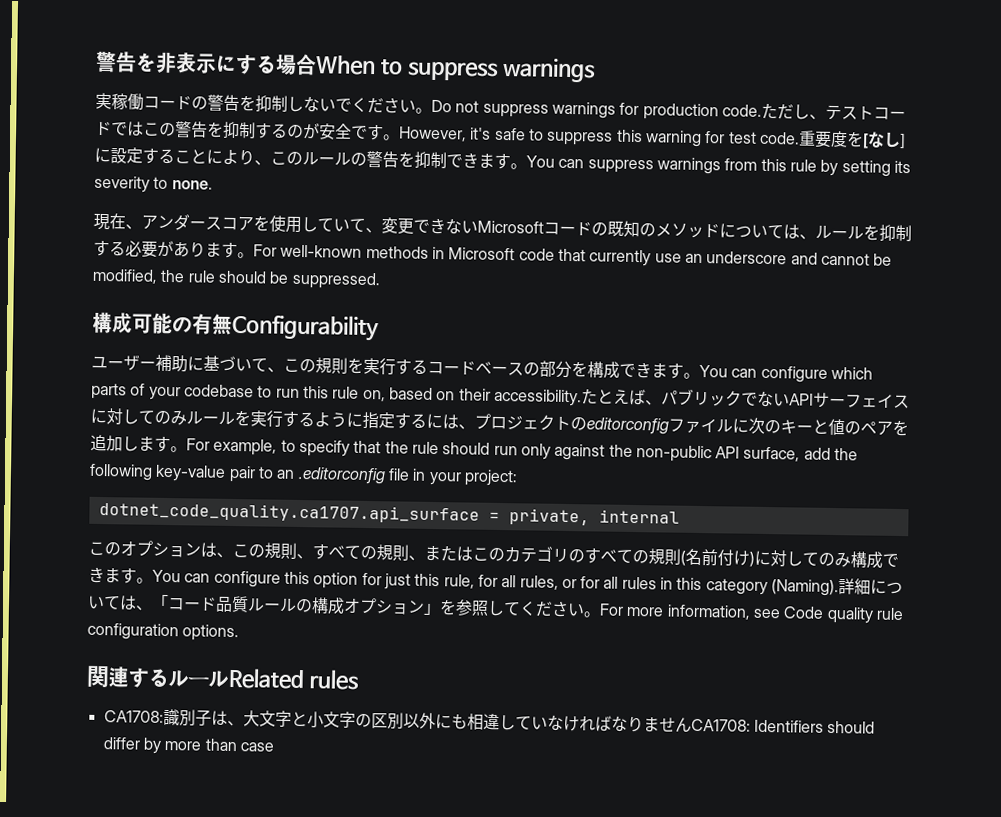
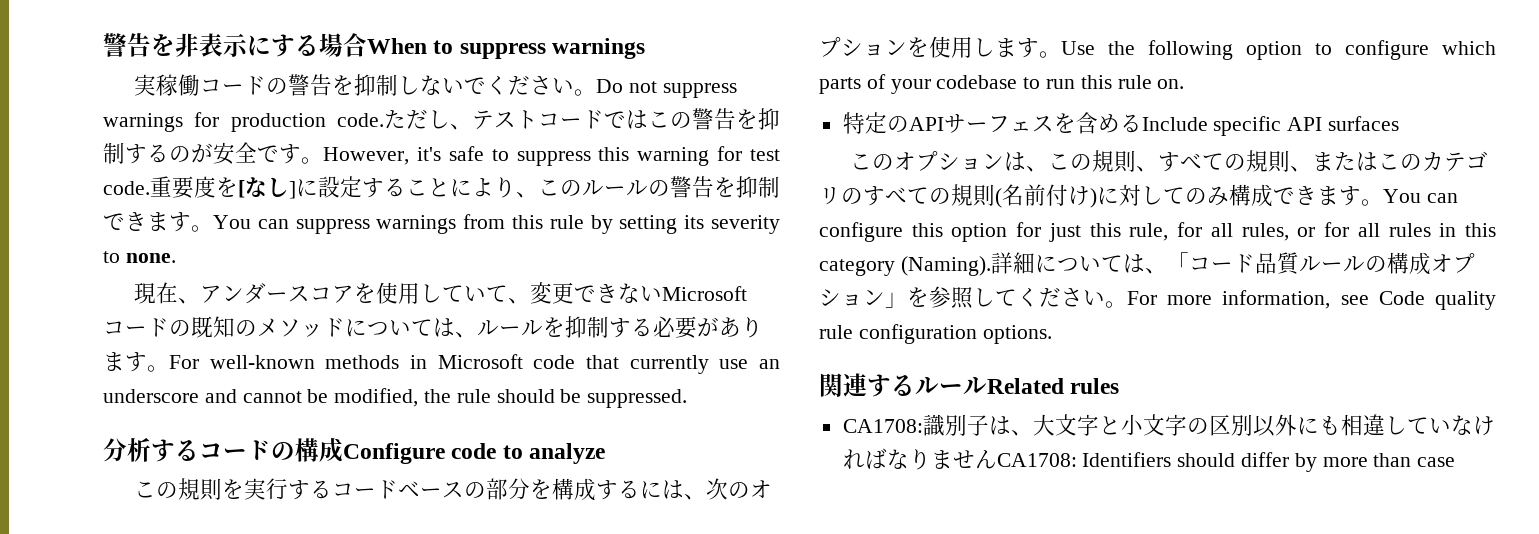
[92,311,379,342] [91,354,284,373] 構成可能の有無Configurability // ユーザー補助に基づいて、 -> [103,437,606,464] 分析するコードの構成Configure code to analyze //
[619,362,758,379] できます。You can -> [596,478,773,500] [819,36,1332,60] するには、次のオプションを使用します。Use the following option to
[362,387,910,409] [90,408,909,437] [90,434,859,463] [89,463,518,487] [98,501,680,526] on, based on their accessibility.たとえば、パブリックでないAPIサーフェイスに対してのみルールを実行するように指定するには、プロジェクトのeditorconfigファイルに次のキーと値のペアを追加します。For example, to specify that the rule should run only against the non-public API surface, add the following key-value pair to an .editorconfig file in your project: // dotnet_code_quality.ca1707.api_surface = private, internal -> [1157,79,1185,89] [842,112,1400,136] on. // 特定のAPIサーフェスを含めるInclude specific API surfaces

